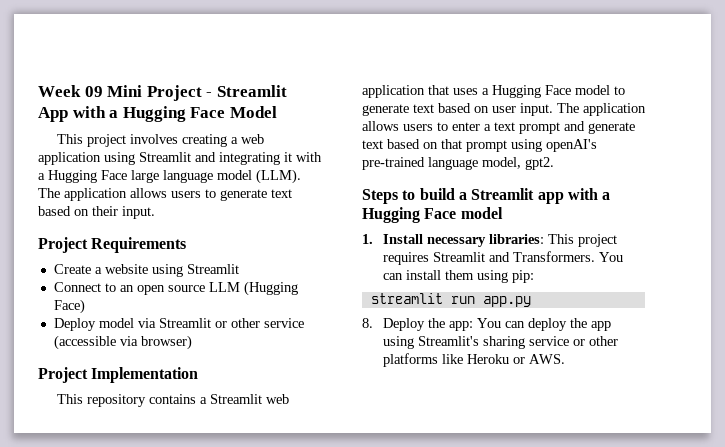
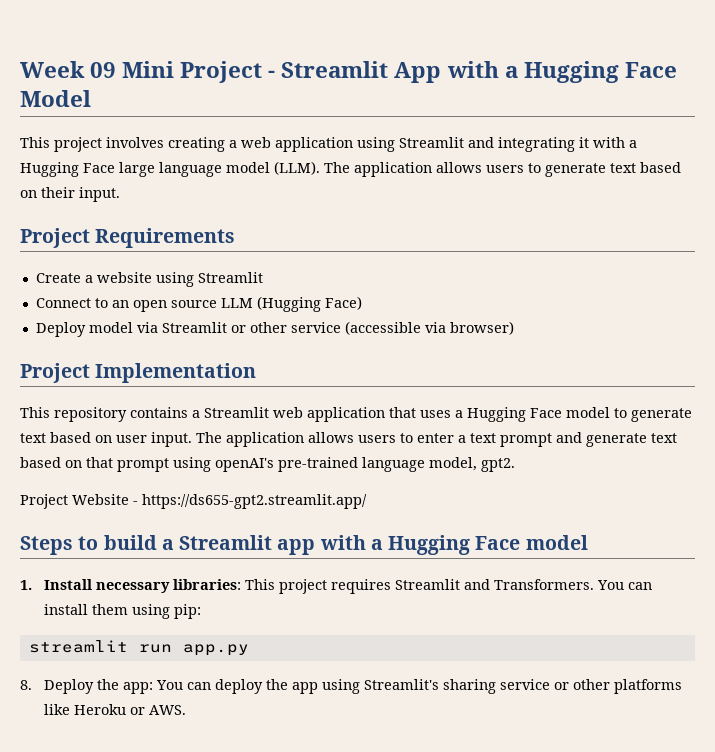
(554, 163) none -> [20,494,367,509] // Project Website - https://ds655-gpt2.streamlit.app/

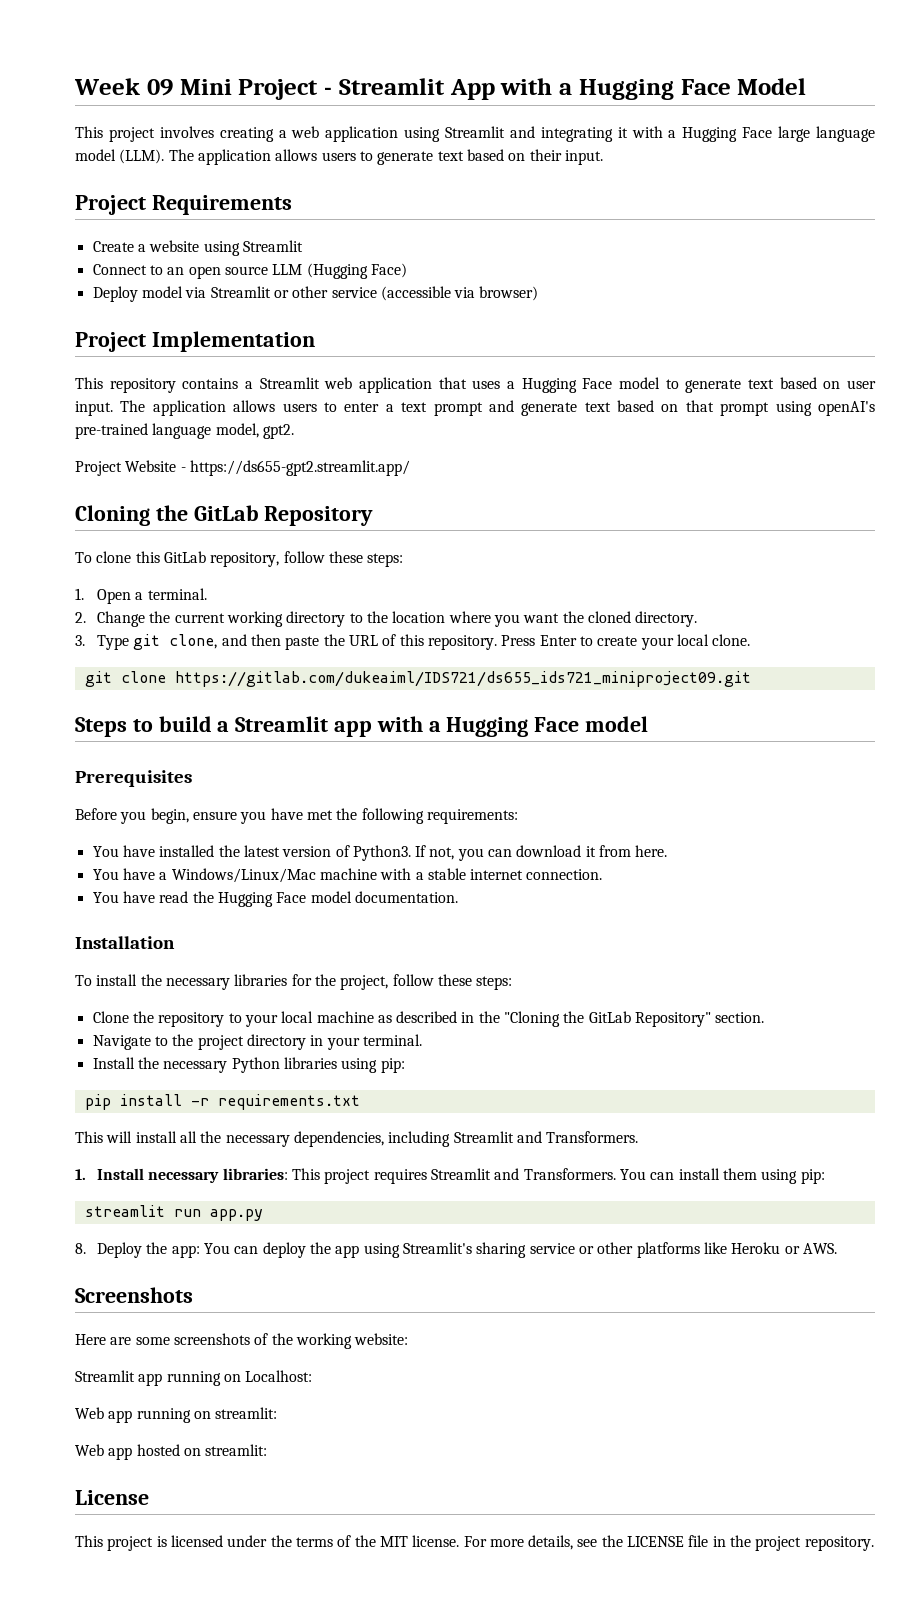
(367, 501) none -> [75,505,374,526] [75,551,404,567] [75,588,207,604] [75,611,698,627] [75,634,751,650] [84,671,751,687] // Cloning the GitLab Repository // To clone this GitLab repository, follow these steps: // 1. Open a terminal. // 2. Change the current working directory to the location where you want the cloned directory. // 3. Type git clone, and then paste the URL of this repository. Press Enter to create your local clone. // git clone https://gitlab.com/dukeaiml/IDS721/ds655_ids721_miniproject09.git
(588, 542) none -> [75,770,192,787] [75,808,518,824] [92,845,668,861] [92,868,603,883] [92,891,458,907] [75,936,175,949] [75,974,513,990] [92,1011,765,1027] [92,1034,422,1050] [92,1057,405,1073] [84,1094,360,1110] [75,1131,639,1147] // Prerequisites // Before you begin, ensure you have met the following requirements: // You have installed the latest version of Python3. If not, you can download it from here. // You have a Windows/Linux/Mac machine with a stable internet connection. // You have read the Hugging Face model documentation. // Installation // To install the necessary libraries for the project, follow these steps: // Clone the repository to your local machine as described in the "Cloning the GitLab Repository" section. // Navigate to the project directory in your terminal. // Install the necessary Python libraries using pip: // pip install -r requirements.txt // This will install all the necessary dependencies, including Streamlit and Transformers.
(186, 710) none -> [75,1287,193,1303] [75,1333,409,1349] [75,1370,313,1386] [75,1407,278,1423] [75,1444,268,1460] [75,1490,149,1505] [75,1535,874,1551] // Screenshots // Here are some screenshots of the working website: // Streamlit app running on Localhost: // Web app running on streamlit: // Web app hosted on streamlit: // License // This project is licensed under the terms of the MIT license. For more details, see the LICENSE file in the project repository.

